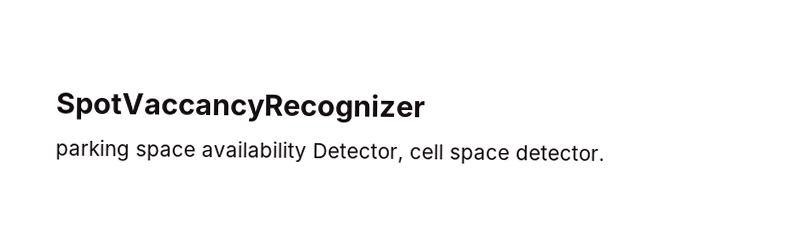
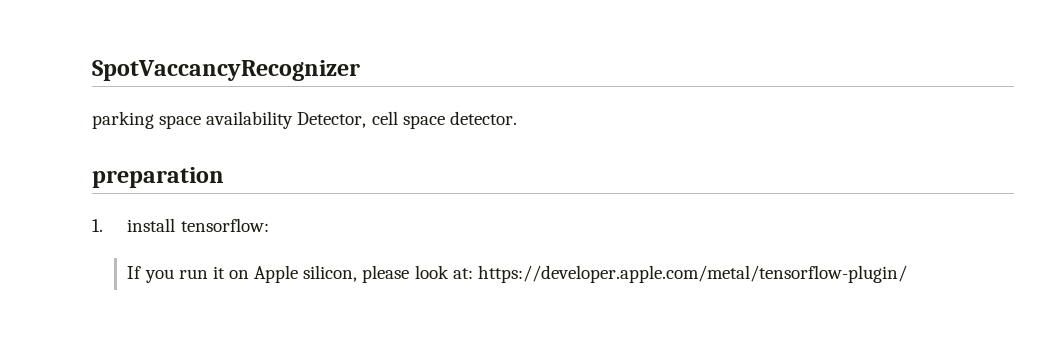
(605, 153) none -> [92,167,224,188] [92,218,269,232] [127,265,907,283] // preparation // 1. install tensorflow: // If you run it on Apple silicon, please look at: https://developer.apple.com/metal/tensorflow-plugin/

